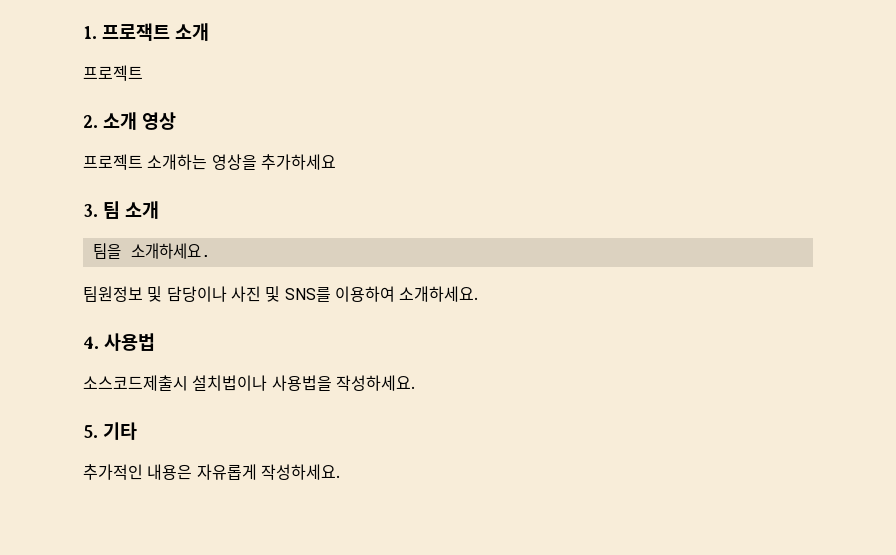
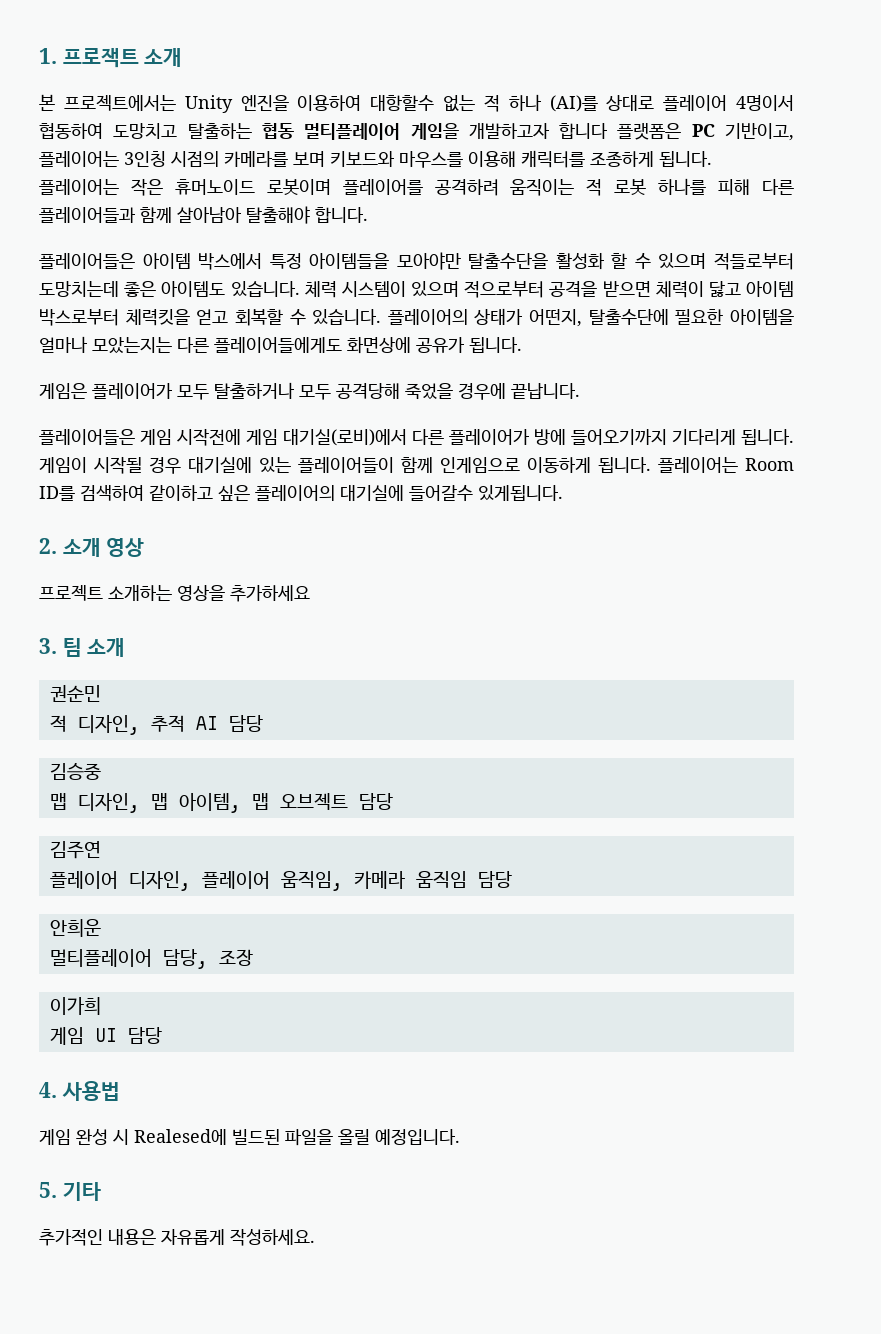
[83,65,143,81] 프로젝트 -> [39,94,795,113] [39,122,794,141] [39,150,712,168] [39,178,794,196] [39,206,368,224] [39,252,794,270] [39,281,794,298] [39,308,794,327] [39,336,522,354] [39,382,580,400] [39,428,794,446] [39,456,794,474] [39,485,563,501] 본 프로젝트에서는 Unity 엔진을 이용하여 대항할수 없는 적 하나 (AI)를 상대로 플레이어 4명이서 협동하여 도망치고 탈출하는 협동 멀티플레이어 게임을 개발하고자 합니다 플랫폼은 PC 기반이고, 플레이어는 3인칭 시점의 카메라를 보며 키보드와 마우스를 이용해 캐릭터를 조종하게 됩니다. 플레이어는 작은 휴머노이드 로봇이며 플레이어를 공격하려 움직이는 적 로봇 하나를 피해 다른 플레이어들과 함께 살아남아 탈출해야 합니다. // 플레이어들은 아이템 박스에서 특정 아이템들을 모아야만 탈출수단을 활성화 할 수 있으며 적들로부터 도망치는데 좋은 아이템도 있습니다. 체력 시스템이 있으며 적으로부터 공격을 받으면 체력이 닳고 아이템 박스로부터 체력킷을 얻고 회복할 수 있습니다. 플레이어의 상태가 어떤지, 탈출수단에 필요한 아이템을 얼마나 모았는지는 다른 플레이어들에게도 화면상에 공유가 됩니다. // 게임은 플레이어가 모두 탈출하거나 모두 공격당해 죽었을 경우에 끝납니다. // 플레이어들은 게임 시작전에 게임 대기실(로비)에서 다른 플레이어가 방에 들어오기까지 기다리게 됩니다. 게임이 시작될 경우 대기실에 있는 플레이어들이 함께 인게임으로 이동하게 됩니다. 플레이어는 Room ID를 검색하여 같이하고 싶은 플레이어의 대기실에 들어갈수 있게됩니다.
[92,243,211,259] [83,286,479,302] [83,333,155,351] [83,375,415,391] 팀을 소개하세요. // 팀원정보 및 담당이나 사진 및 SNS를 이용하여 소개하세요. // 4. 사용법 // 소스코드제출시 설치법이나 사용법을 작성하세요. -> [49,685,101,702] [49,715,263,735] [49,763,101,780] [49,793,393,813] [49,841,101,859] [49,871,512,891] [49,919,101,937] [49,949,253,969] [49,997,101,1015] [49,1027,162,1045] [39,1081,120,1101] [39,1129,460,1146] 권순민 // 적 디자인, 추적 AI 담당 // 김승중 // 맵 디자인, 맵 아이템, 맵 오브젝트 담당 // 김주연 // 플레이어 디자인, 플레이어 움직임, 카메라 움직임 담당 // 안희운 // 멀티플레이어 담당, 조장 // 이가희 // 게임 UI 담당 // 4. 사용법 // 게임 완성 시 Realesed에 빌드된 파일을 올릴 예정입니다.

